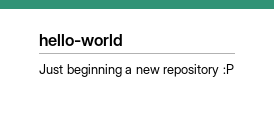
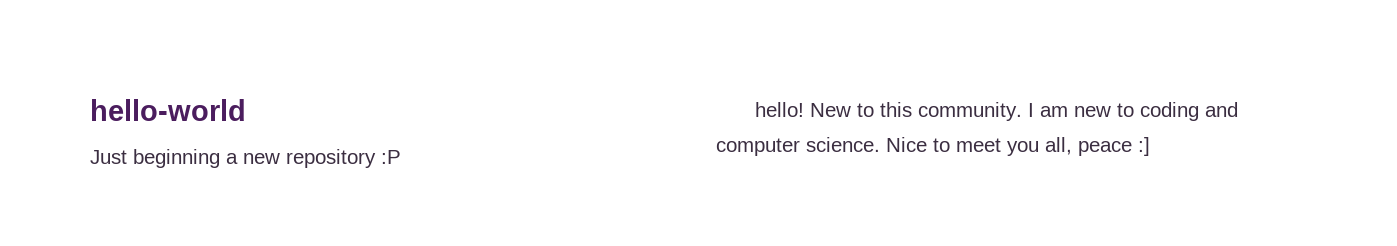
(234, 69) none -> [754,102,1238,121] [716,137,1150,156] // hello! New to this community. I am new to coding and computer science. Nice to meet you all, peace :]

